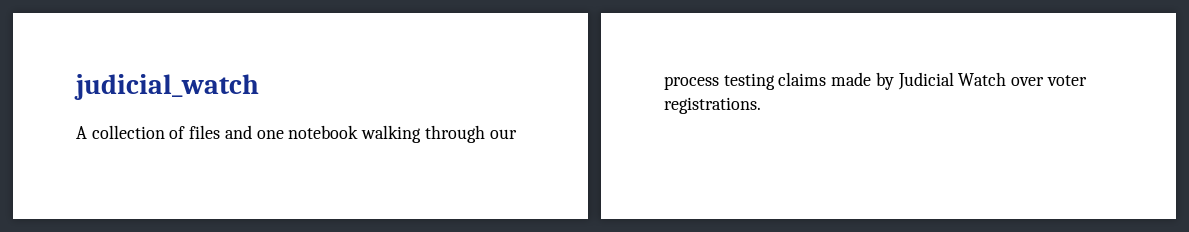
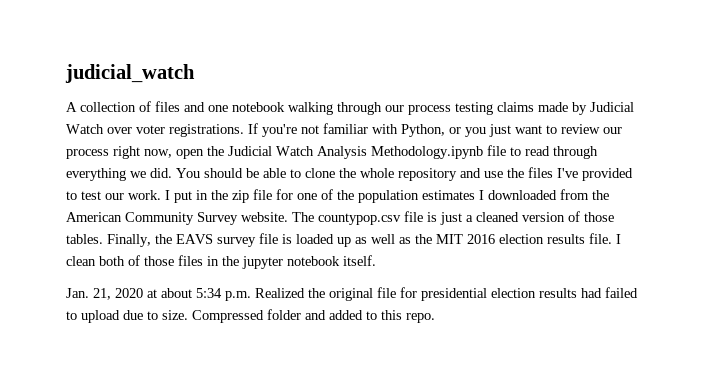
(761, 105) none -> [248,123,622,137] [66,145,598,159] [66,167,633,181] [66,189,609,203] [66,211,614,225] [66,233,621,247] [66,255,376,269] [66,287,638,301] [66,309,435,323] If you're not familiar with Python, or you just want to review our process right now, open the Judicial Watch Analysis Methodology.ipynb file to read through everything we did. You should be able to clone the whole repository and use the files I've provided to test our work. I put in the zip file for one of the population estimates I downloaded from the American Community Survey website. The countypop.csv file is just a cleaned version of those tables. Finally, the EAVS survey file is loaded up as well as the MIT 2016 election results file. I clean both of those files in the jupyter notebook itself. // Jan. 21, 2020 at about 5:34 p.m. Realized the original file for presidential election results had failed to upload due to size. Compressed folder and added to this repo.

